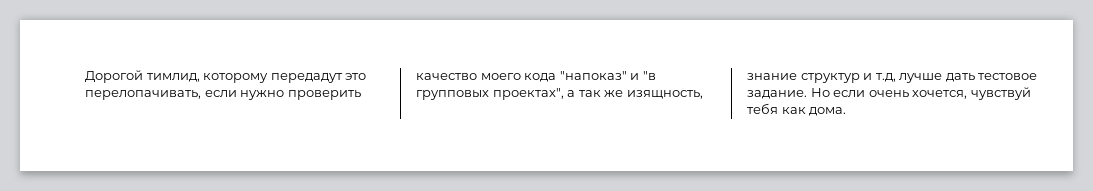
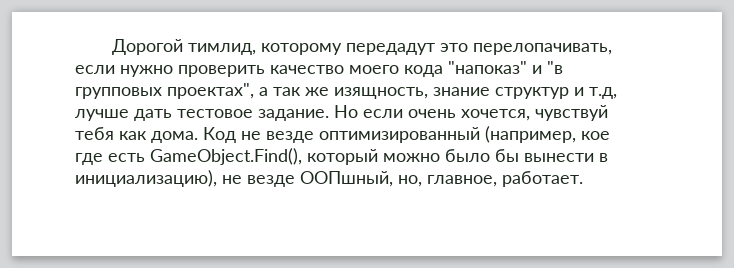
(847, 111) none -> [203,126,610,143] [75,148,608,165] [75,170,583,187] Код не везде оптимизированный (например, кое где есть GameObject.Find(), который можно было бы вынести в инициализацию), не везде ООПшный, но, главное, работает.

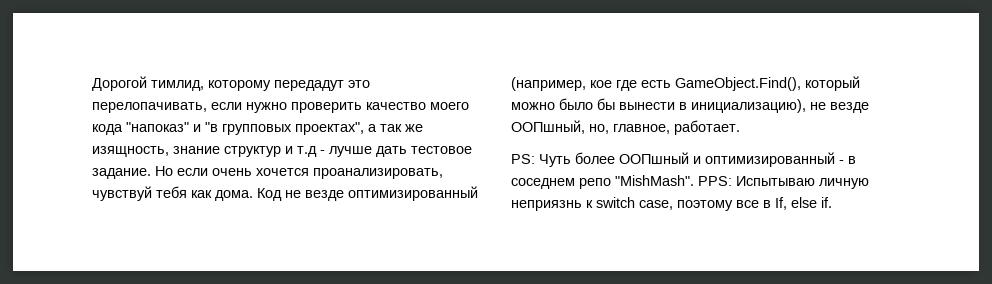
[589,87,617,99] т.д, -> [297,146,325,157] т.д -
[461,109,530,121] хочется, -> [256,168,443,179] хочется проанализировать,
(583, 179) none -> [511,152,856,167] [511,175,869,189] [511,197,832,211] // PS: Чуть более ООПшный и оптимизированный - в соседнем репо "MishMash". PPS: Испытываю личную неприязнь к switch case, поэтому все в If, else if.

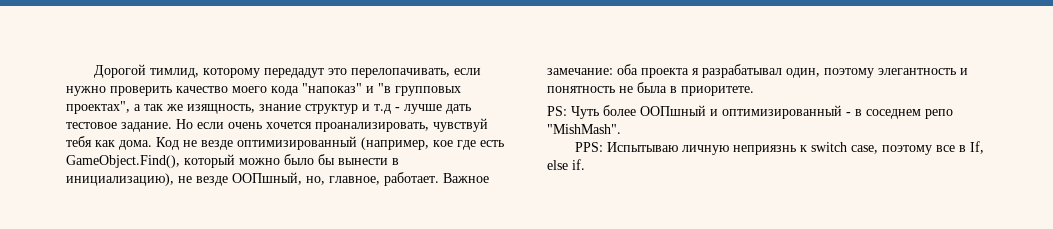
(740, 127) none -> [443,173,489,183] [547,64,968,78] [547,82,754,96] Важное замечание: оба проекта я разрабатывал один, поэтому элегантность и понятность не была в приоритете.
(694, 180) none -> (621, 129) //

